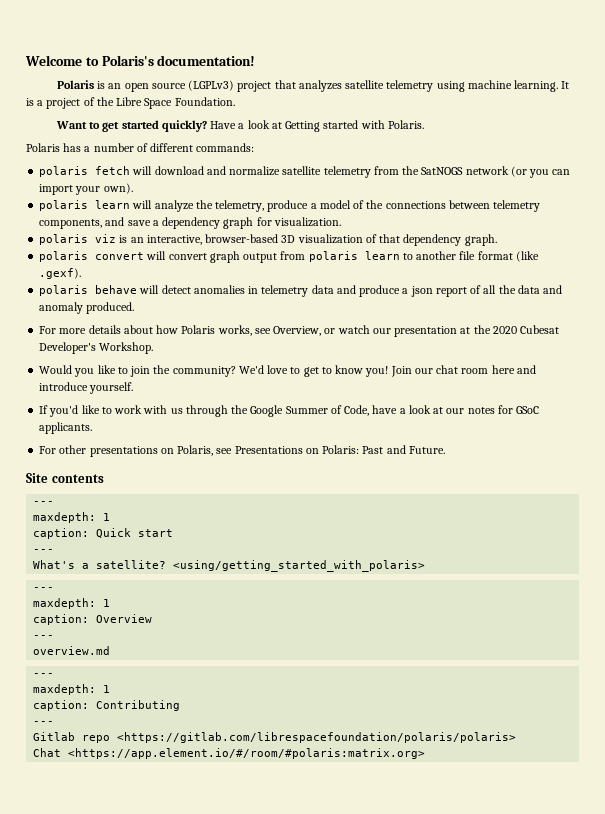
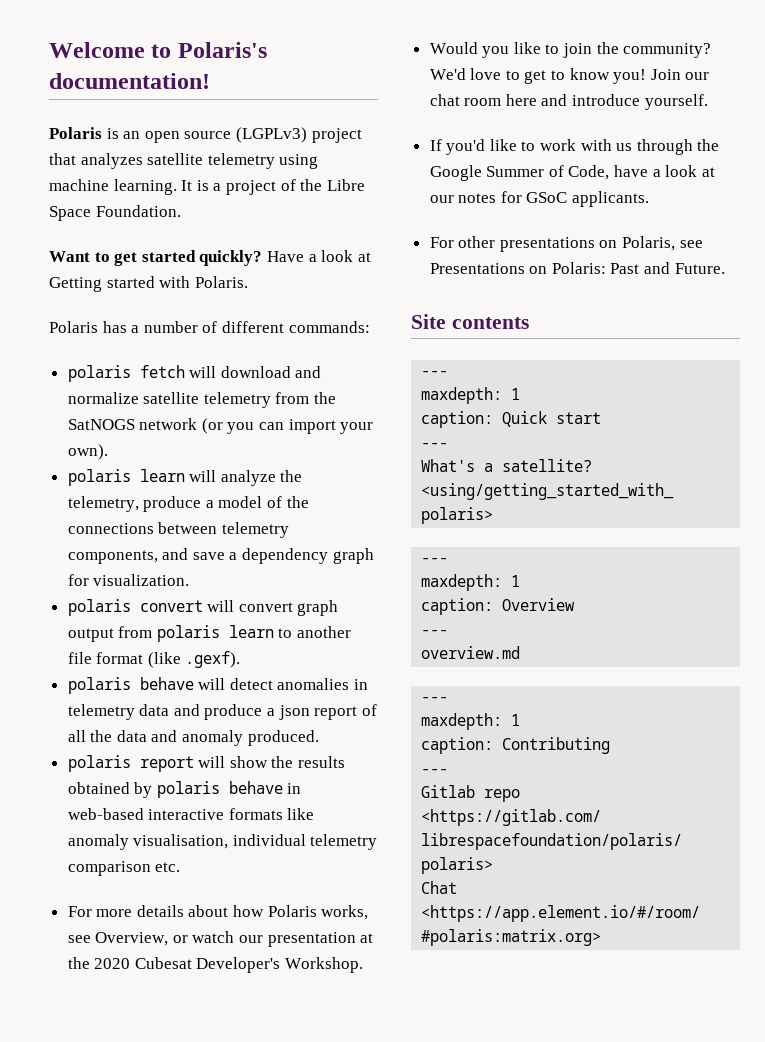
[39,234,497,246] // polaris viz is an interactive, browser-based 3D visualization of that dependency graph. -> (190, 580) none
(135, 308) none -> [67,755,346,772] [67,781,302,798] [67,808,315,820] [67,834,378,850] [67,861,181,876] // polaris report will show the results obtained by polaris behave in web-based interactive formats like anomaly visualisation, individual telemetry comparison etc.

